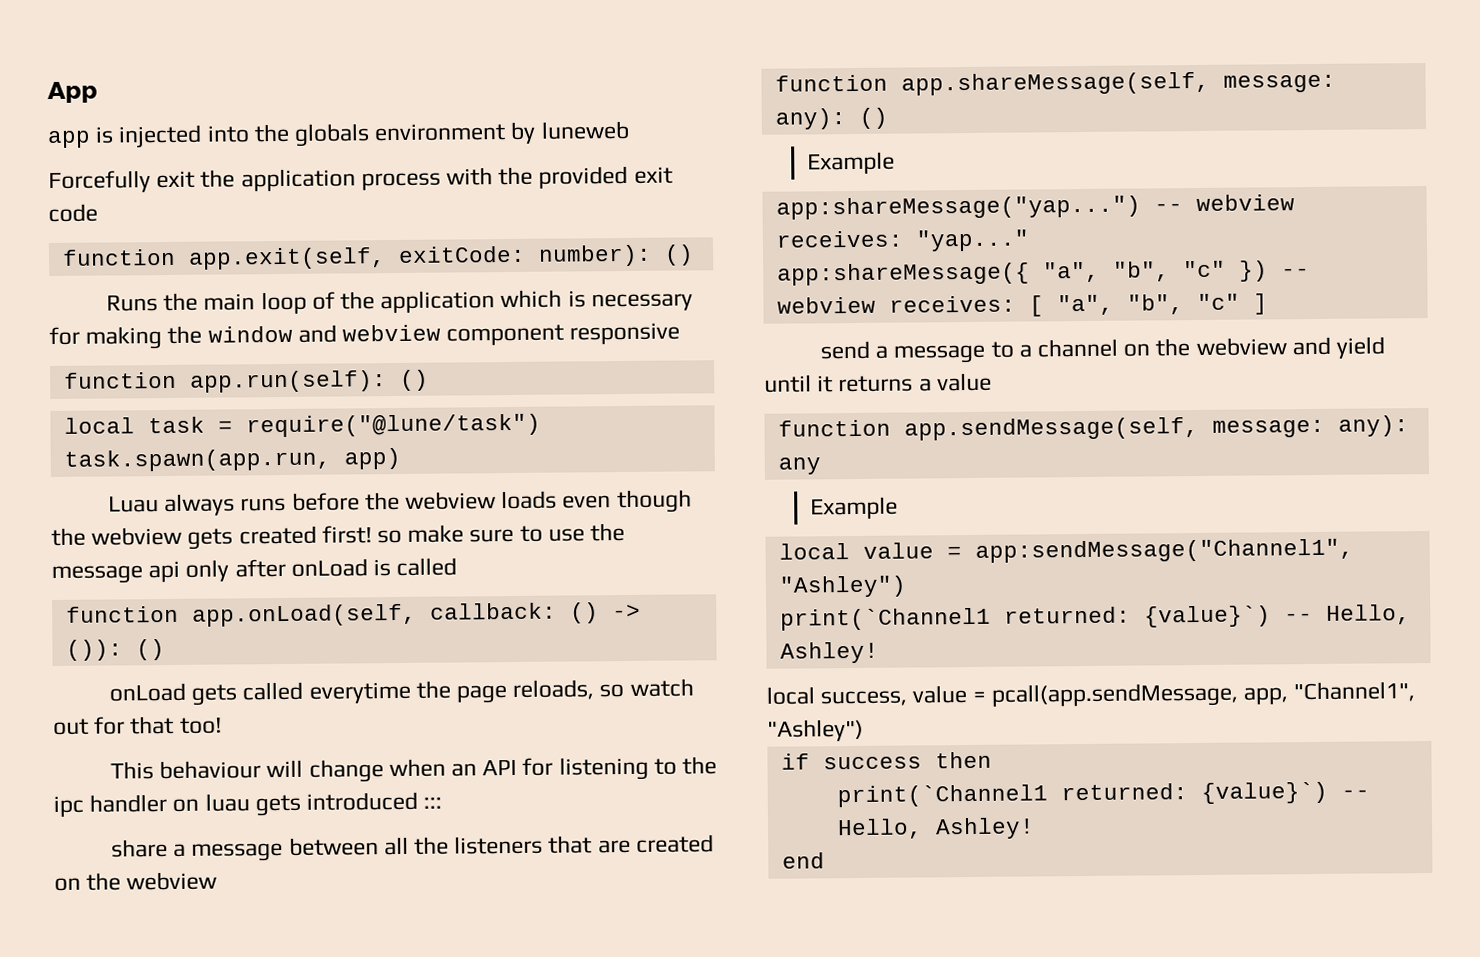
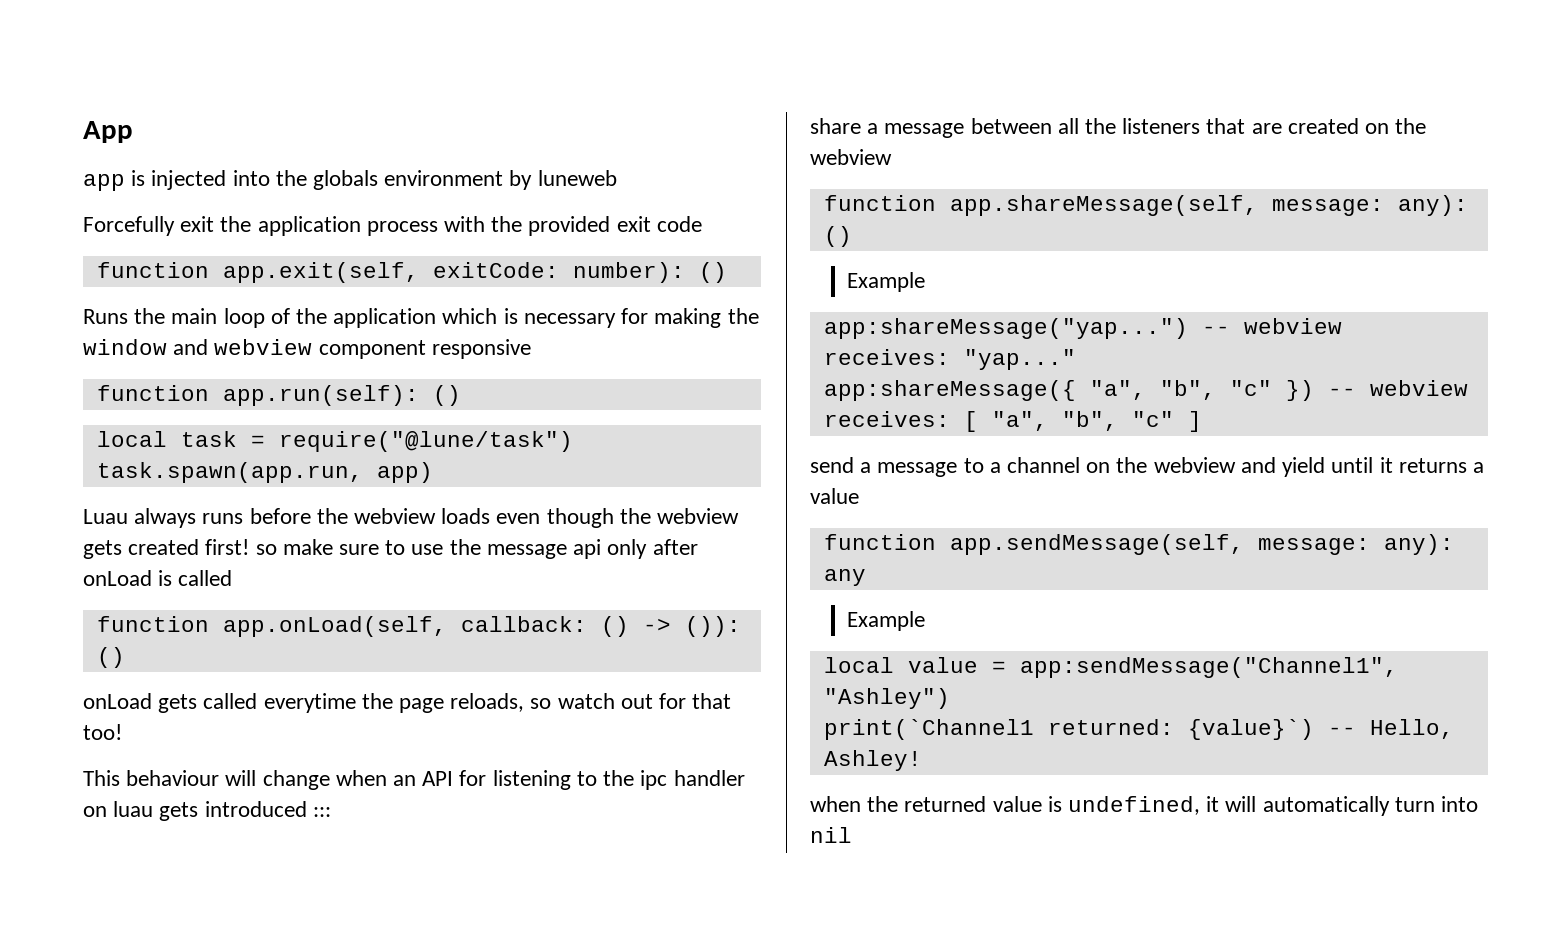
[766,681,1416,708] [767,718,864,742] [780,751,992,770] [836,781,1370,808] [836,817,1035,840] [781,852,825,869] local success, value = pcall(app.sendMessage, app, "Channel1", "Ashley") // if success then // print(`Channel1 returned: {value}`) -- Hello, Ashley! // end -> [810,796,1479,816] [810,827,852,843] when the returned value is undefined, it will automatically turn into nil

